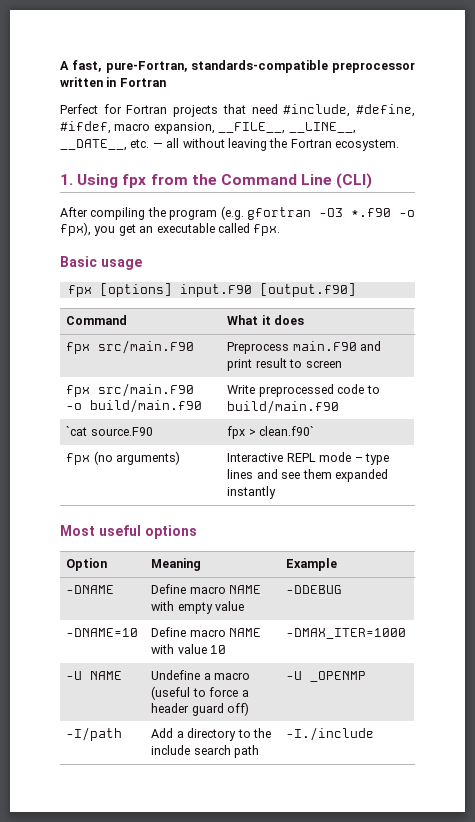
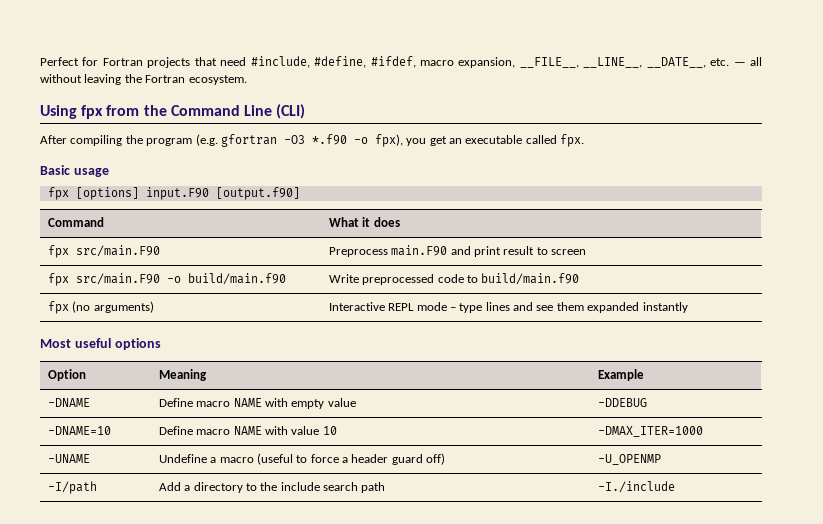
[60,60,415,73] [60,77,166,87] A fast, pure-Fortran, standards-compatible preprocessor written in Fortran // -> (40, 61) none
[60,174,73,185] 1. -> (247, 80) none
[66,426,153,436] [227,426,315,439] // `cat source.F90 | fpx > clean.f90` -> (580, 279) none
[66,671,123,680] -U NAME -> [47,454,90,463] -UNAME
[286,671,367,682] -U _OPENMP -> [597,454,661,465] -U_OPENMP

